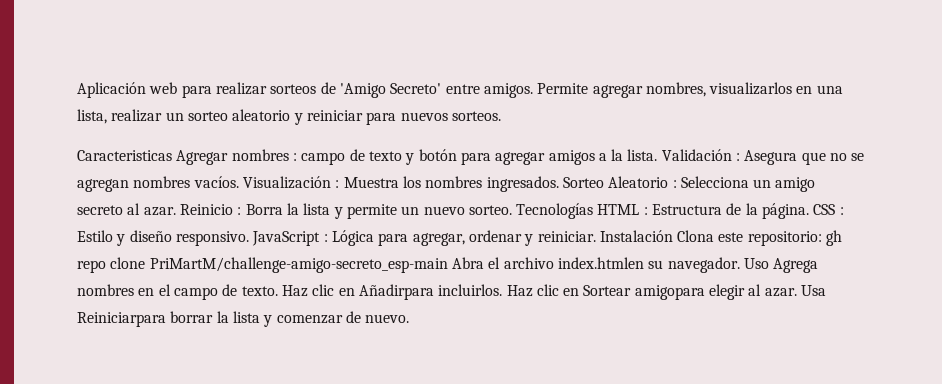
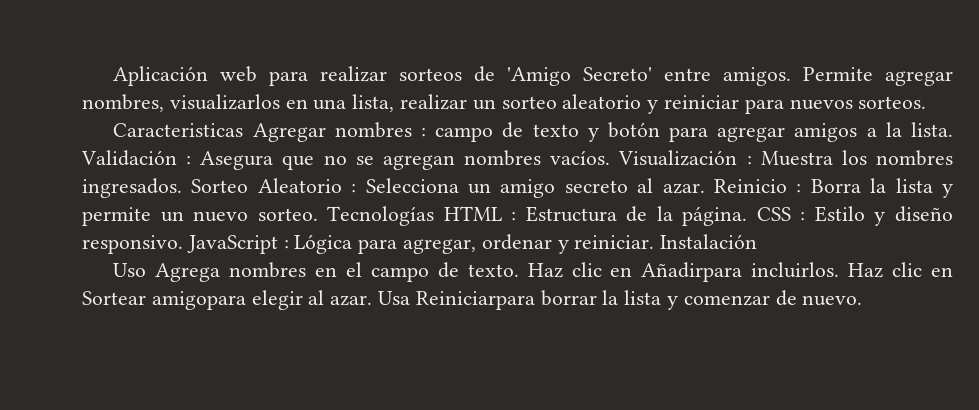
[677,230,843,246] [77,257,740,273] Clona este repositorio: gh repo clone PriMartM/challenge-amigo-secreto_esp-main Abra el archivo index.htmlen su navegador. -> (758, 241) //

